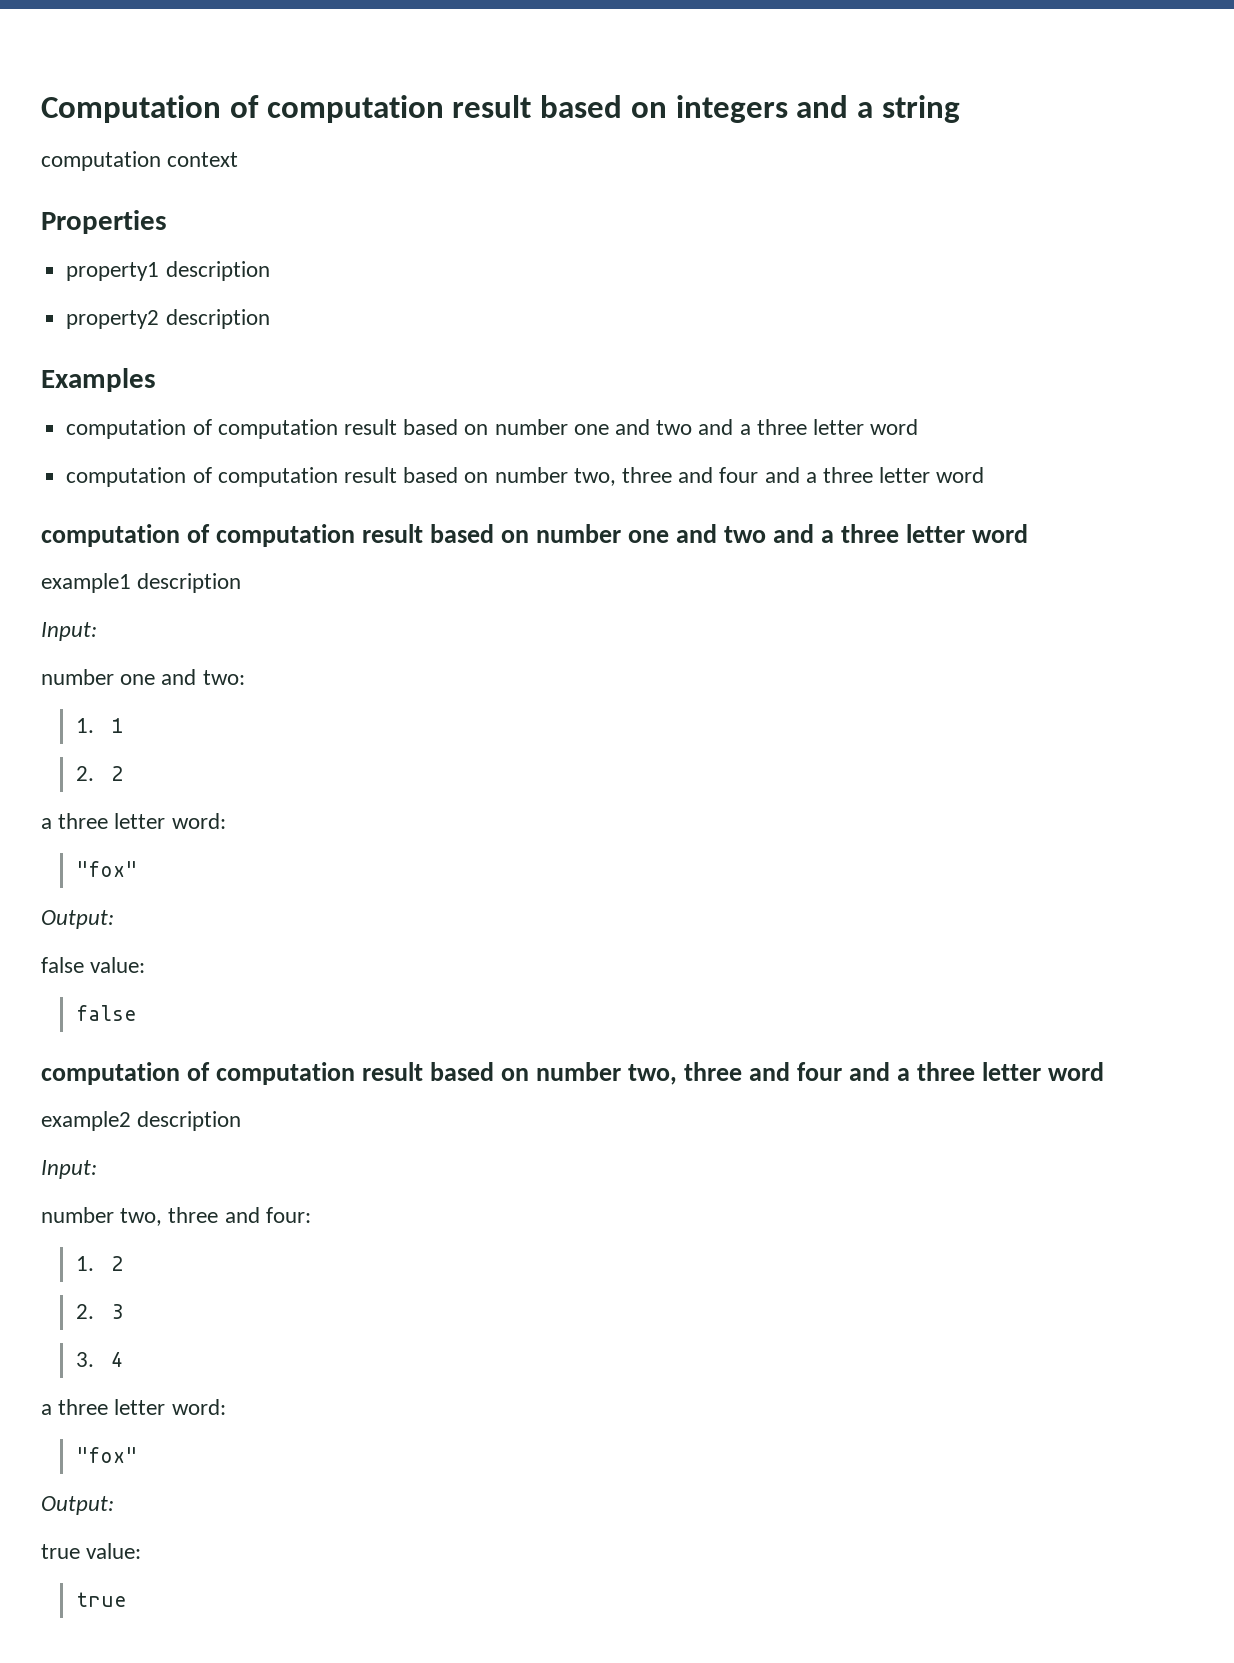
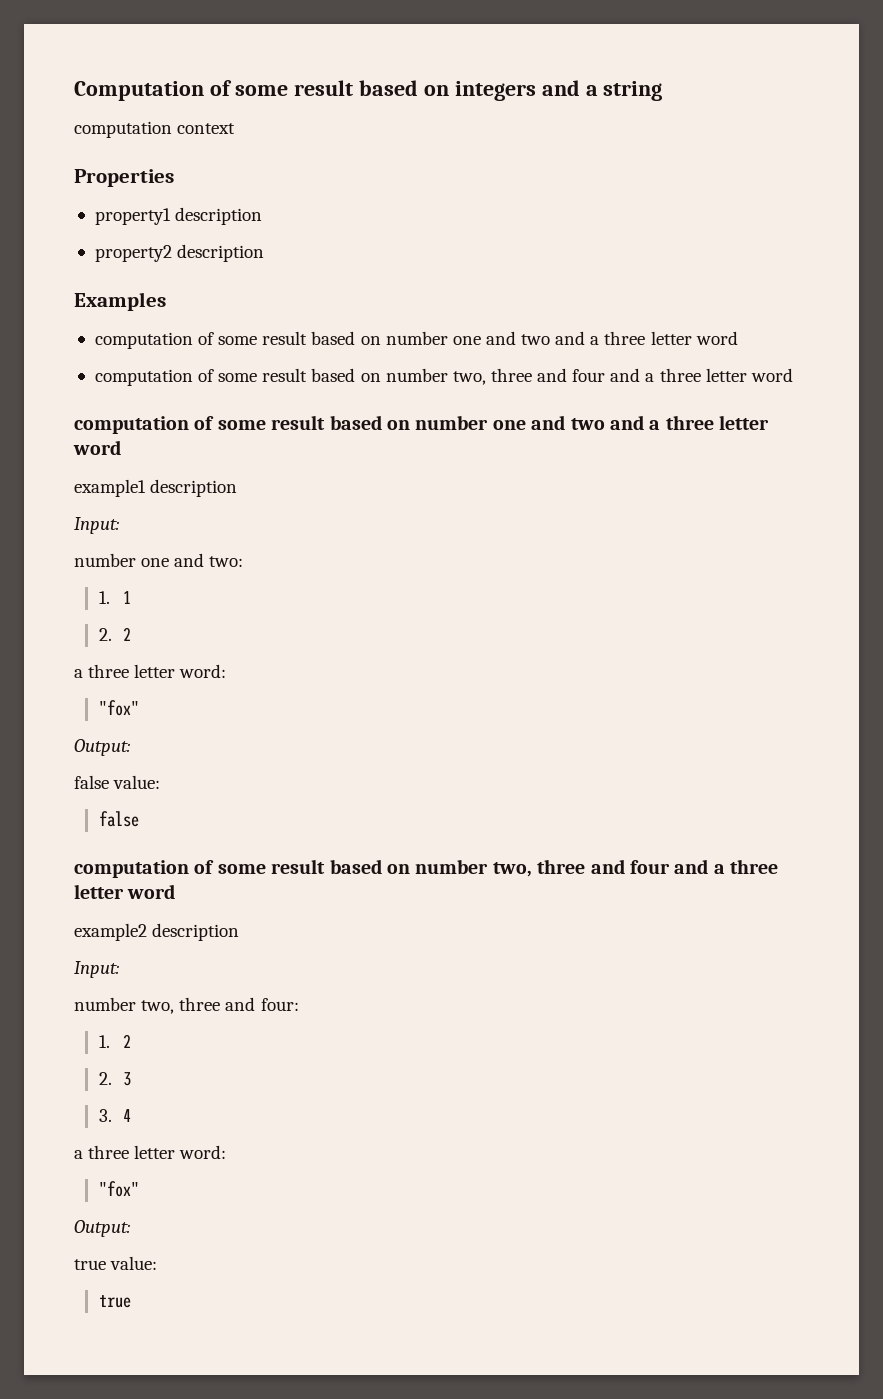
[266,95,444,123] computation -> [234,85,288,96] some
[217,419,338,439] computation -> [218,336,258,345] some
[217,467,338,487] computation -> [218,373,258,382] some
[216,524,356,547] computation -> [217,420,266,430] some
[216,1062,356,1085] computation -> [217,864,266,874] some

